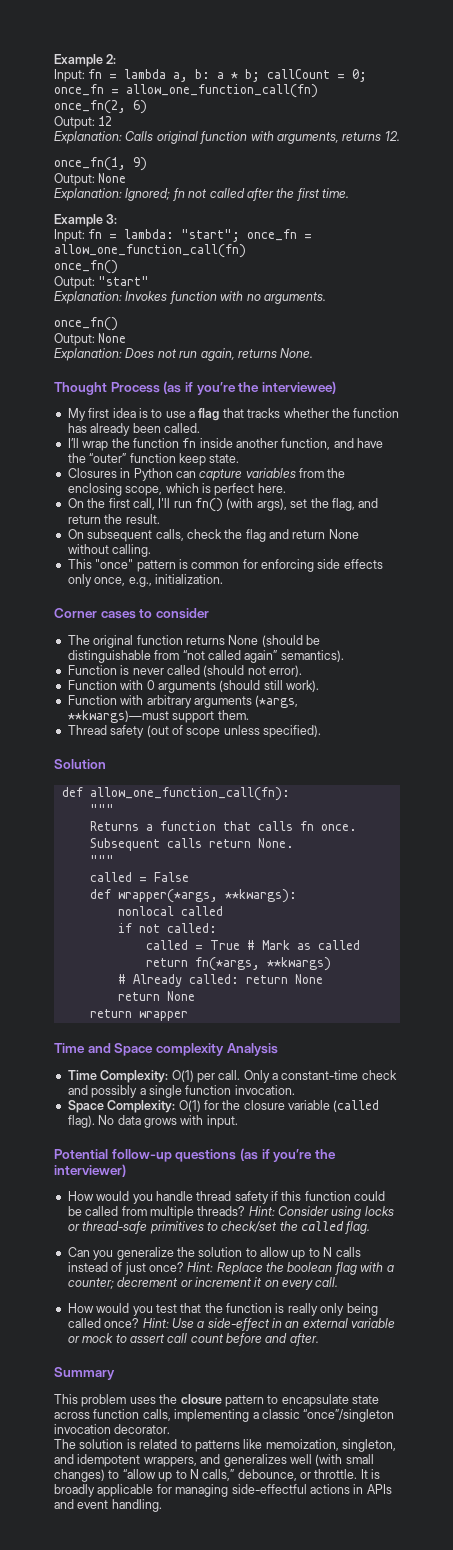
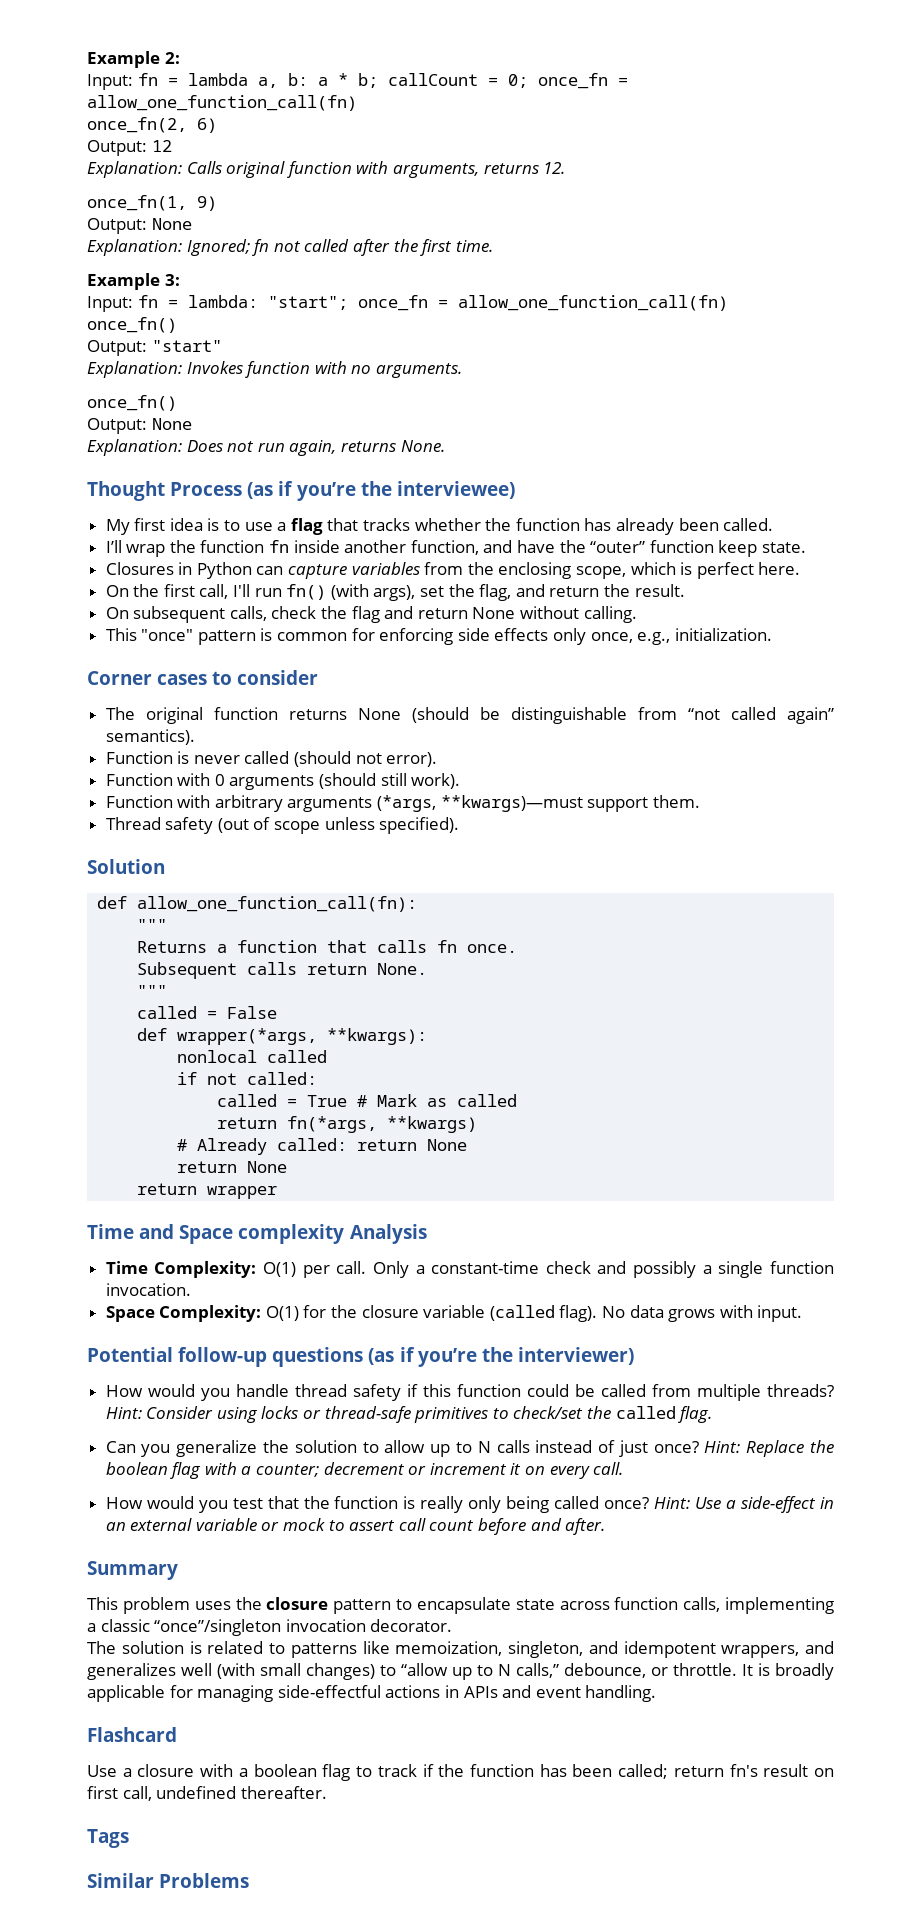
(162, 1505) none -> [87,1727,177,1742] [87,1764,834,1781] [87,1786,327,1801] [87,1829,129,1848] [87,1873,250,1888] // Flashcard // Use a closure with a boolean flag to track if the function has been called; return fn's result on first call, undefined thereafter. // Tags // Similar Problems

